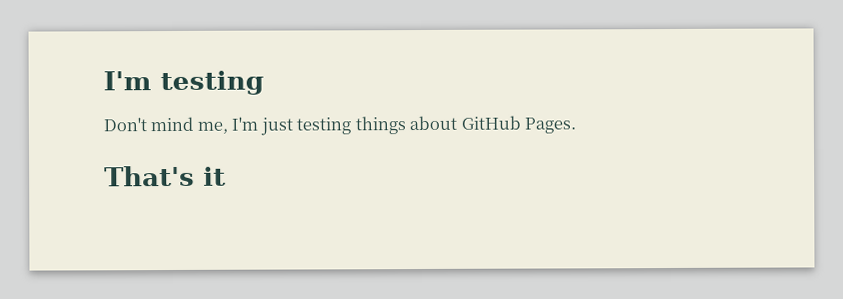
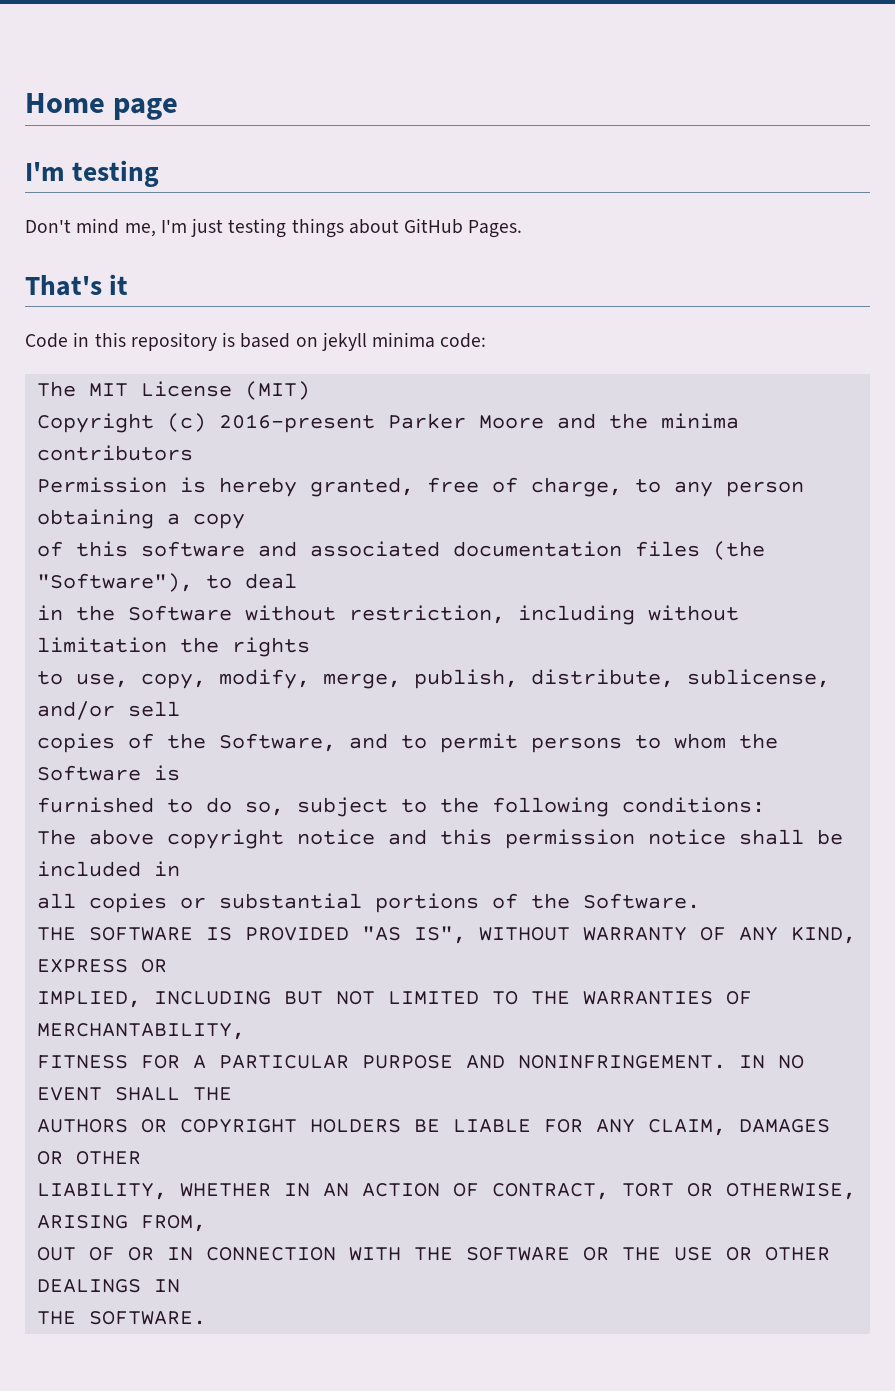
(103, 81) none -> [25,93,179,120] Home page //
(226, 176) none -> [25,332,487,351] [36,381,310,400] [36,413,739,433] [36,445,193,461] [36,477,804,497] [36,509,245,529] [36,541,765,560] [36,573,297,592] [36,605,739,625] [36,637,310,657] [36,669,830,689] [36,701,180,720] [36,733,778,753] [36,765,180,781] [36,797,765,817] [36,829,843,849] [36,861,180,877] [36,893,700,913] [36,926,856,944] [36,959,167,973] [36,991,752,1008] [36,1023,245,1040] [36,1055,804,1069] [36,1087,232,1101] [36,1119,830,1136] [36,1151,141,1165] [36,1183,856,1200] [36,1215,206,1232] [36,1247,830,1261] [36,1279,180,1293] [36,1311,206,1325] // Code in this repository is based on jekyll minima code: // The MIT License (MIT) // Copyright (c) 2016-present Parker Moore and the minima contributors // Permission is hereby granted, free of charge, to any person obtaining a copy // of this software and associated documentation files (the "Software"), to deal // in the Software without restriction, including without limitation the rights // to use, copy, modify, merge, publish, distribute, sublicense, and/or sell // copies of the Software, and to permit persons to whom the Software is // furnished to do so, subject to the following conditions: // The above copyright notice and this permission notice shall be included in // all copies or substantial portions of the Software. // THE SOFTWARE IS PROVIDED "AS IS", WITHOUT WARRANTY OF ANY KIND, EXPRESS OR // IMPLIED, INCLUDING BUT NOT LIMITED TO THE WARRANTIES OF MERCHANTABILITY, // FITNESS FOR A PARTICULAR PURPOSE AND NONINFRINGEMENT. IN NO EVENT SHALL THE // AUTHORS OR COPYRIGHT HOLDERS BE LIABLE FOR ANY CLAIM, DAMAGES OR OTHER // LIABILITY, WHETHER IN AN ACTION OF CONTRACT, TORT OR OTHERWISE, ARISING FROM, // OUT OF OR IN CONNECTION WITH THE SOFTWARE OR THE USE OR OTHER DEALINGS IN // THE SOFTWARE.

